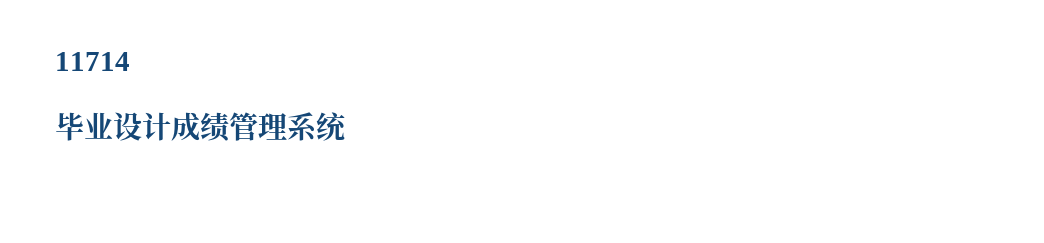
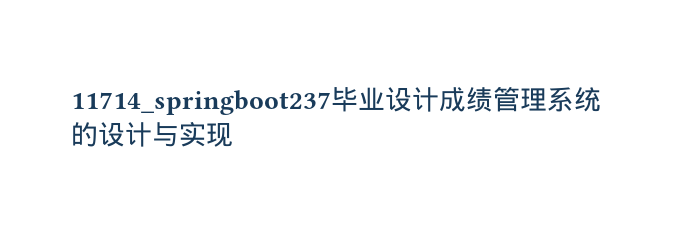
[55,52,130,71] 11714 // -> [71,90,331,115] 11714_springboot237
(347, 126) none -> [71,121,233,147] 的设计与实现

